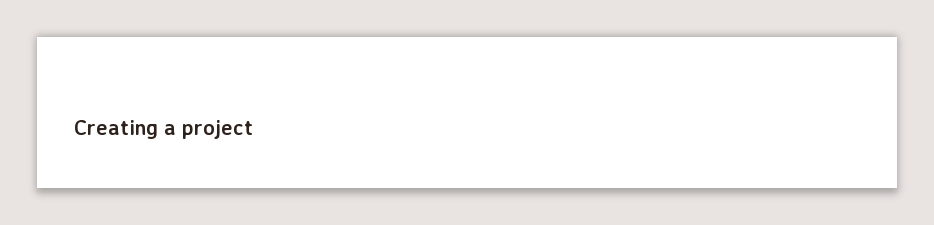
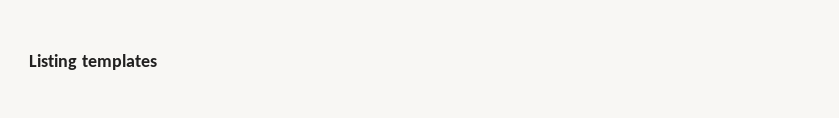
[74,120,253,139] Creating a project -> [29,54,157,70] Listing templates

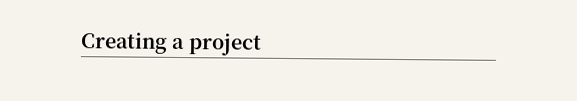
[29,54,157,70] Listing templates -> [80,32,262,56] Creating a project

